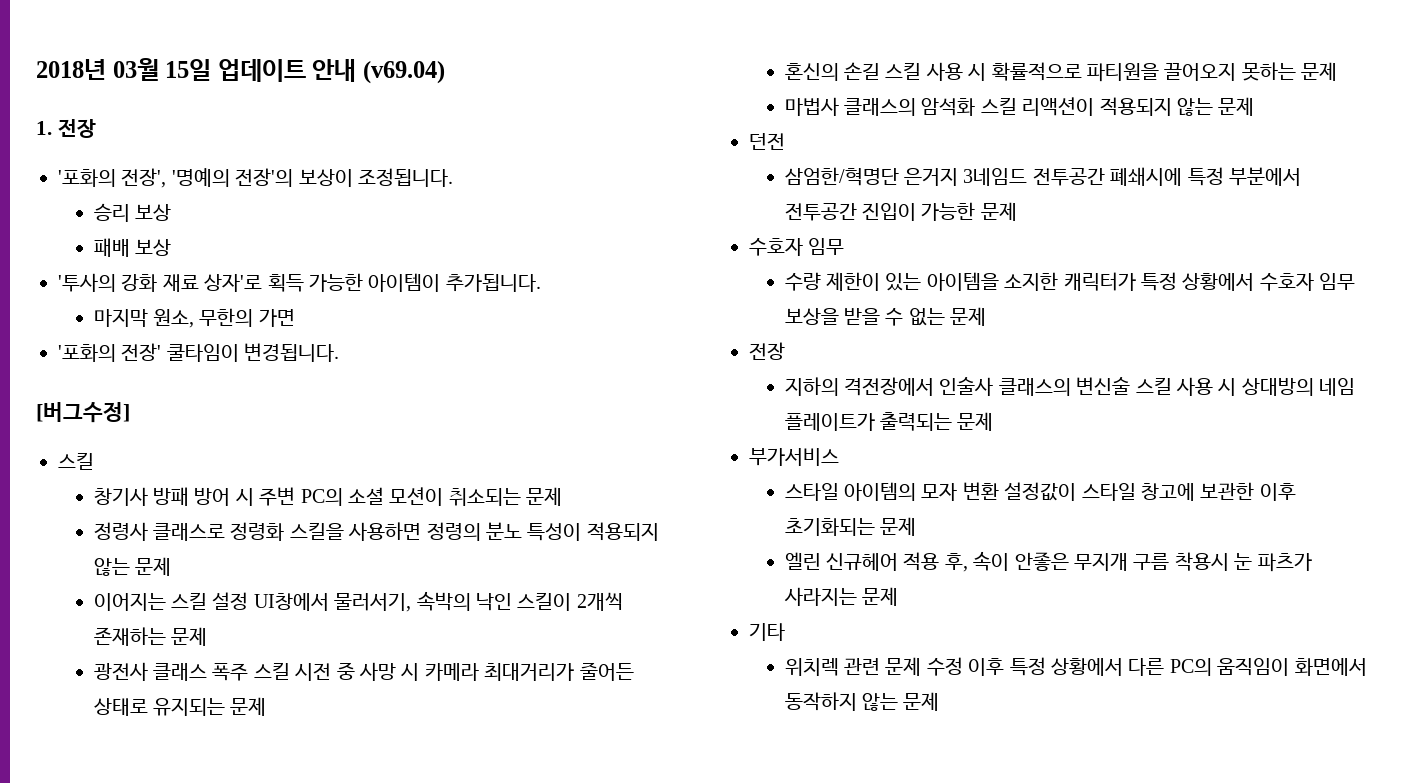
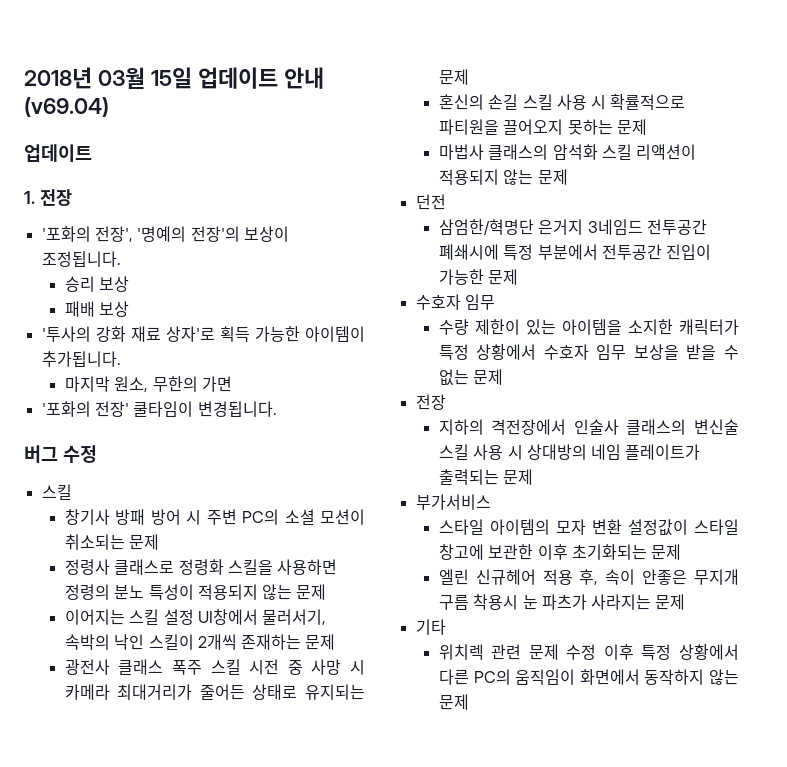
(446, 72) none -> [24,144,92,162] // 업데이트
[36,402,130,423] [버그수정] -> [24,445,97,463] 버그 수정

